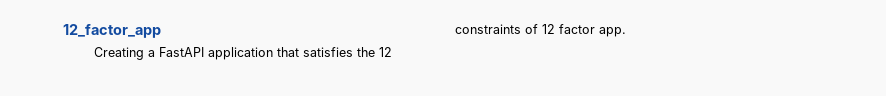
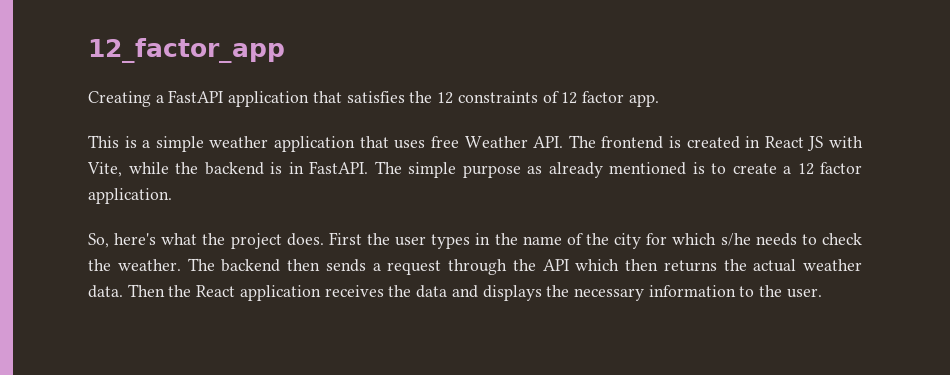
(626, 32) none -> [88,135,863,152] [87,161,862,178] [88,188,172,204] [88,232,862,249] [88,258,862,275] [88,284,822,301] // This is a simple weather application that uses free Weather API. The frontend is created in React JS with Vite, while the backend is in FastAPI. The simple purpose as already mentioned is to create a 12 factor application. // So, here's what the project does. First the user types in the name of the city for which s/he needs to check the weather. The backend then sends a request through the API which then returns the actual weather data. Then the React application receives the data and displays the necessary information to the user.

